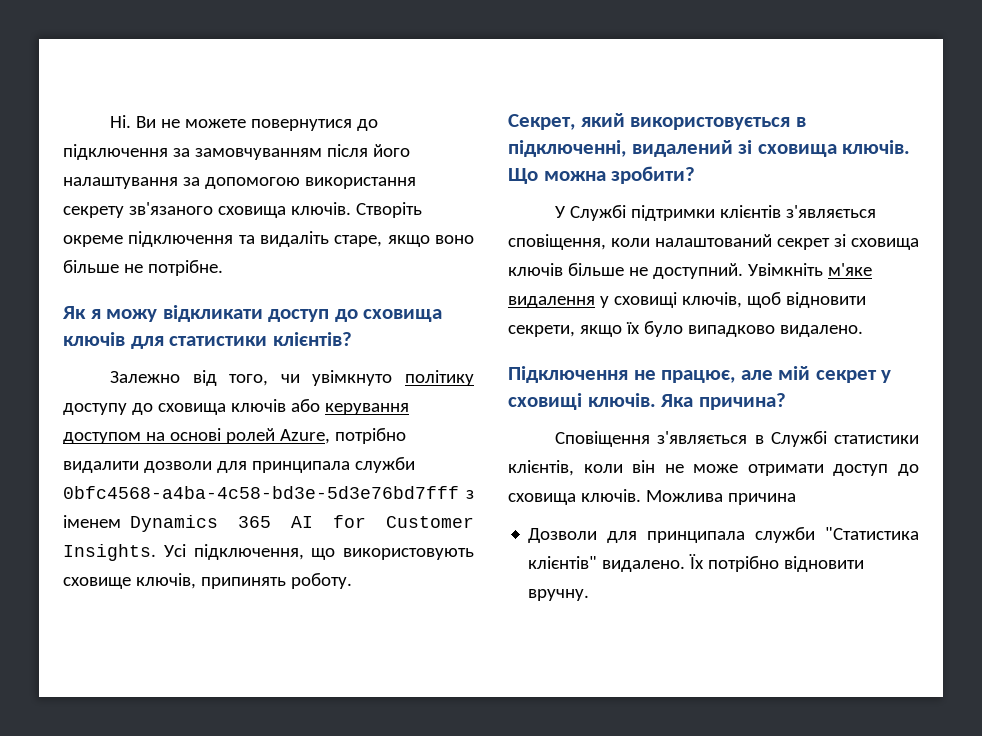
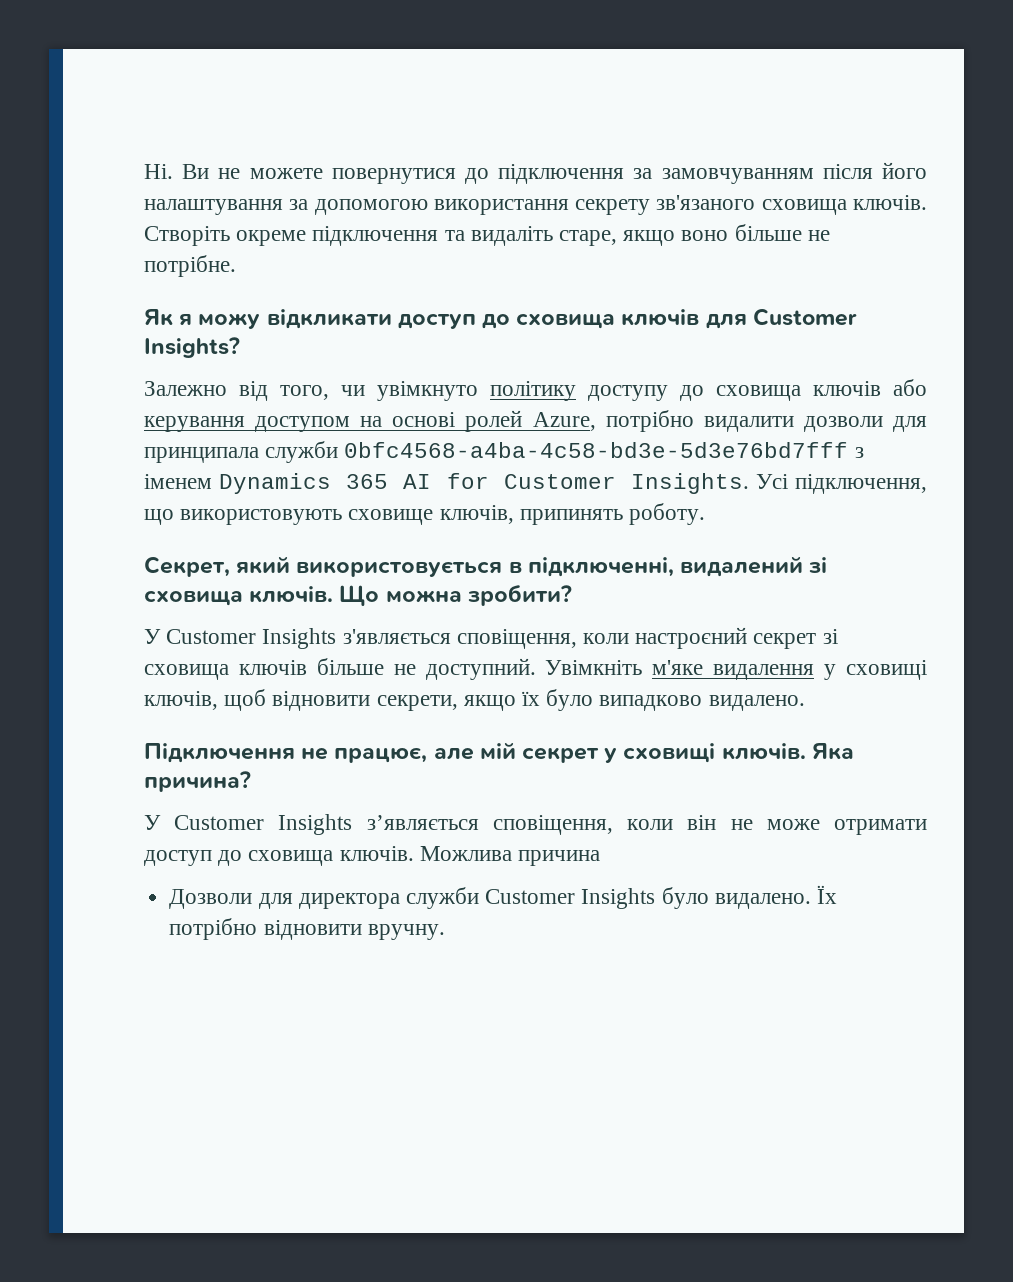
[169,332,352,346] статистики клієнтів? -> [752,308,857,326] [144,337,240,358] Customer Insights?
[570,205,877,221] [508,234,772,250] Службі підтримки клієнтів з'являється сповіщення, коли налаштований -> [166,627,748,649] Customer Insights з'являється сповіщення, коли настроєний
[555,431,919,447] [508,460,574,476] Сповіщення з'являється в Службі статистики клієнтів, -> [144,814,613,835] У Customer Insights з’являється сповіщення,
[647,527,919,543] [528,556,598,569] принципала служби "Статистика клієнтів" -> [298,887,709,909] директора служби Customer Insights було

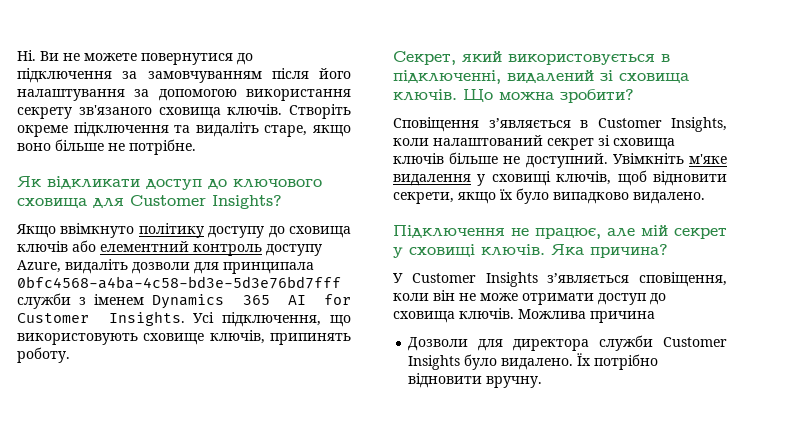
[179,313,261,329] я можу -> (41, 181) none
[516,309,700,329] сховища ключів -> [233,179,322,188] [17,198,87,208] ключового сховища
[144,381,478,401] Залежно від того, чи увімкнуто -> [16,223,135,238] Якщо ввімкнуто
[144,410,794,432] керування доступом на основі ролей Azure, потрібно видалити -> [100,241,322,256] [17,259,128,274] елементний контроль доступу Azure, видаліть
[265,441,849,463] служби 0bfc4568-a4ba-4c58-bd3e-5d3e76bd7fff -> [17,276,341,289] [17,293,71,309] 0bfc4568-a4ba-4c58-bd3e-5d3e76bd7fff служби
[144,627,748,649] У Customer Insights з'являється сповіщення, коли настроєний -> [393,117,727,132] [393,135,543,146] Сповіщення з’являється в Customer Insights, коли налаштований

